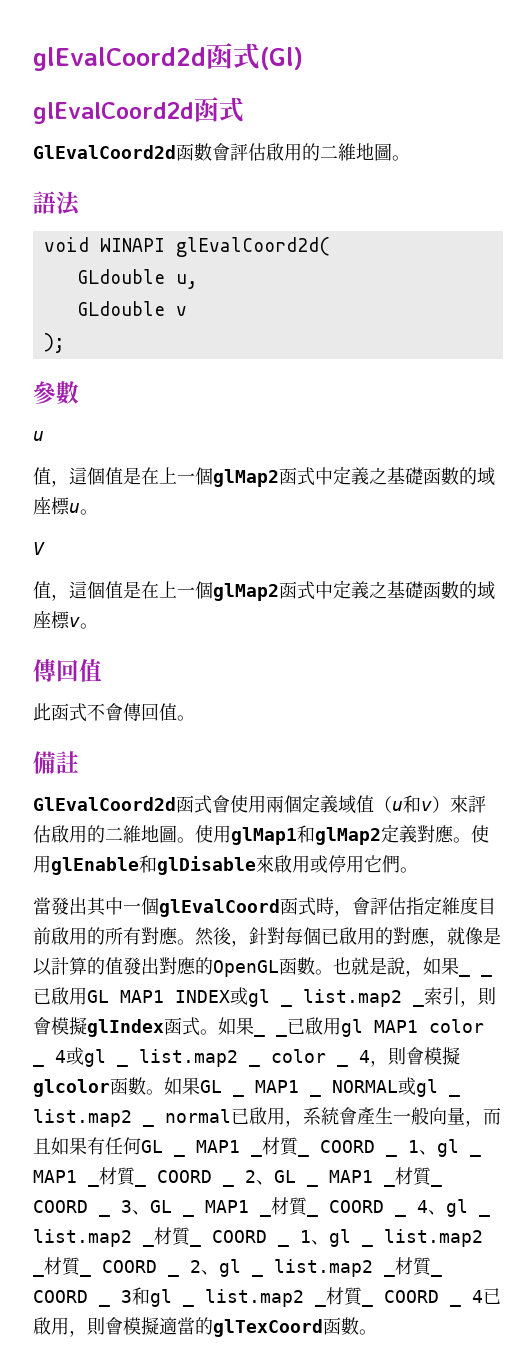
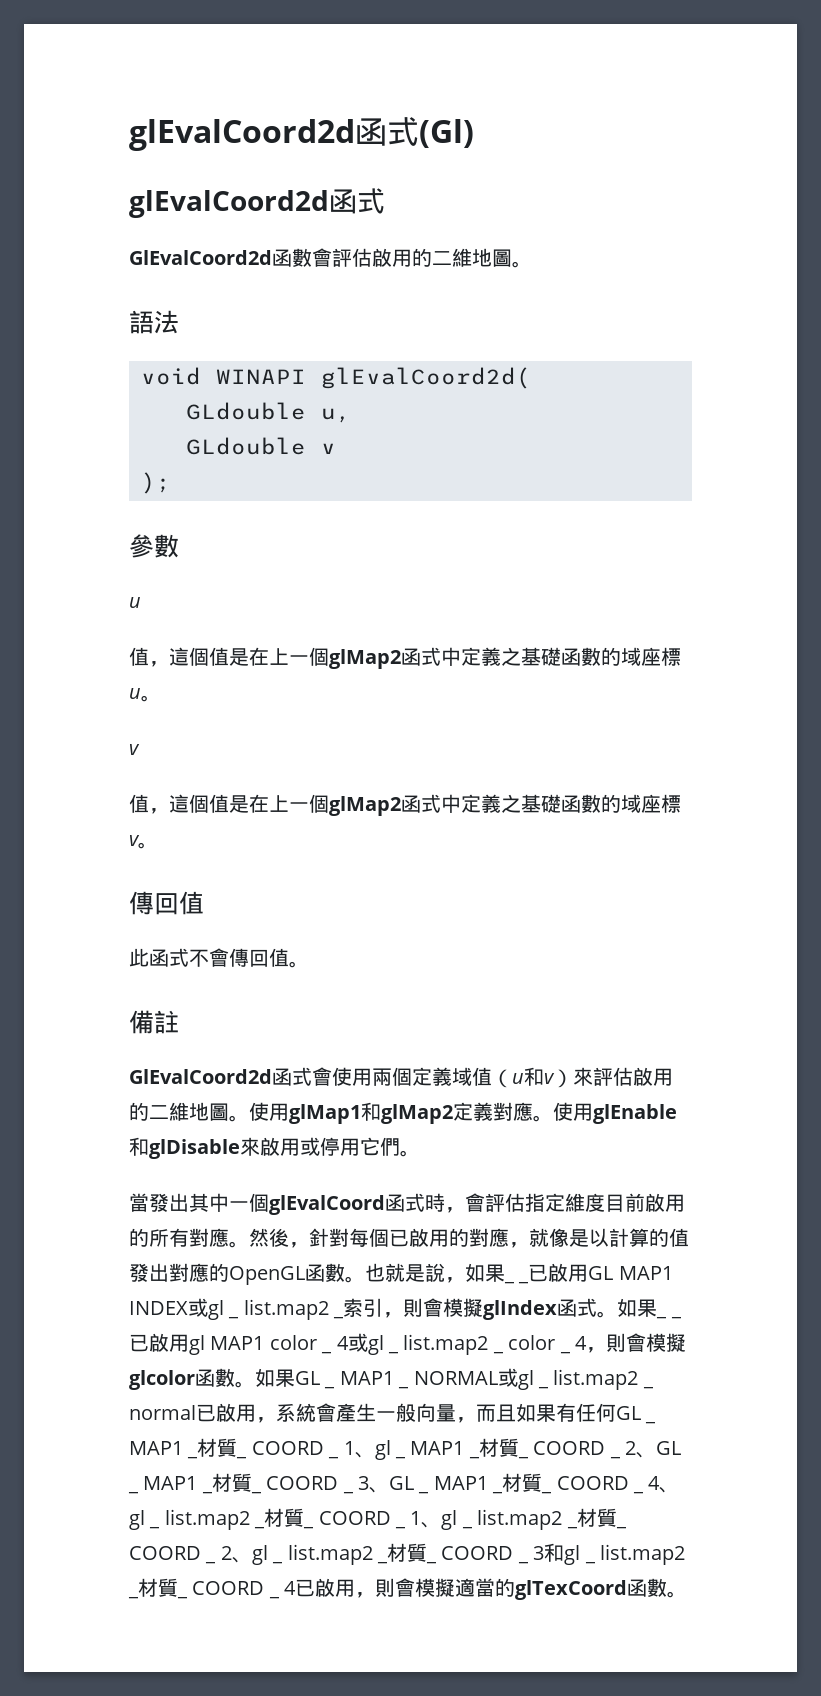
[33,542,45,555] V -> [129,744,140,755] v

